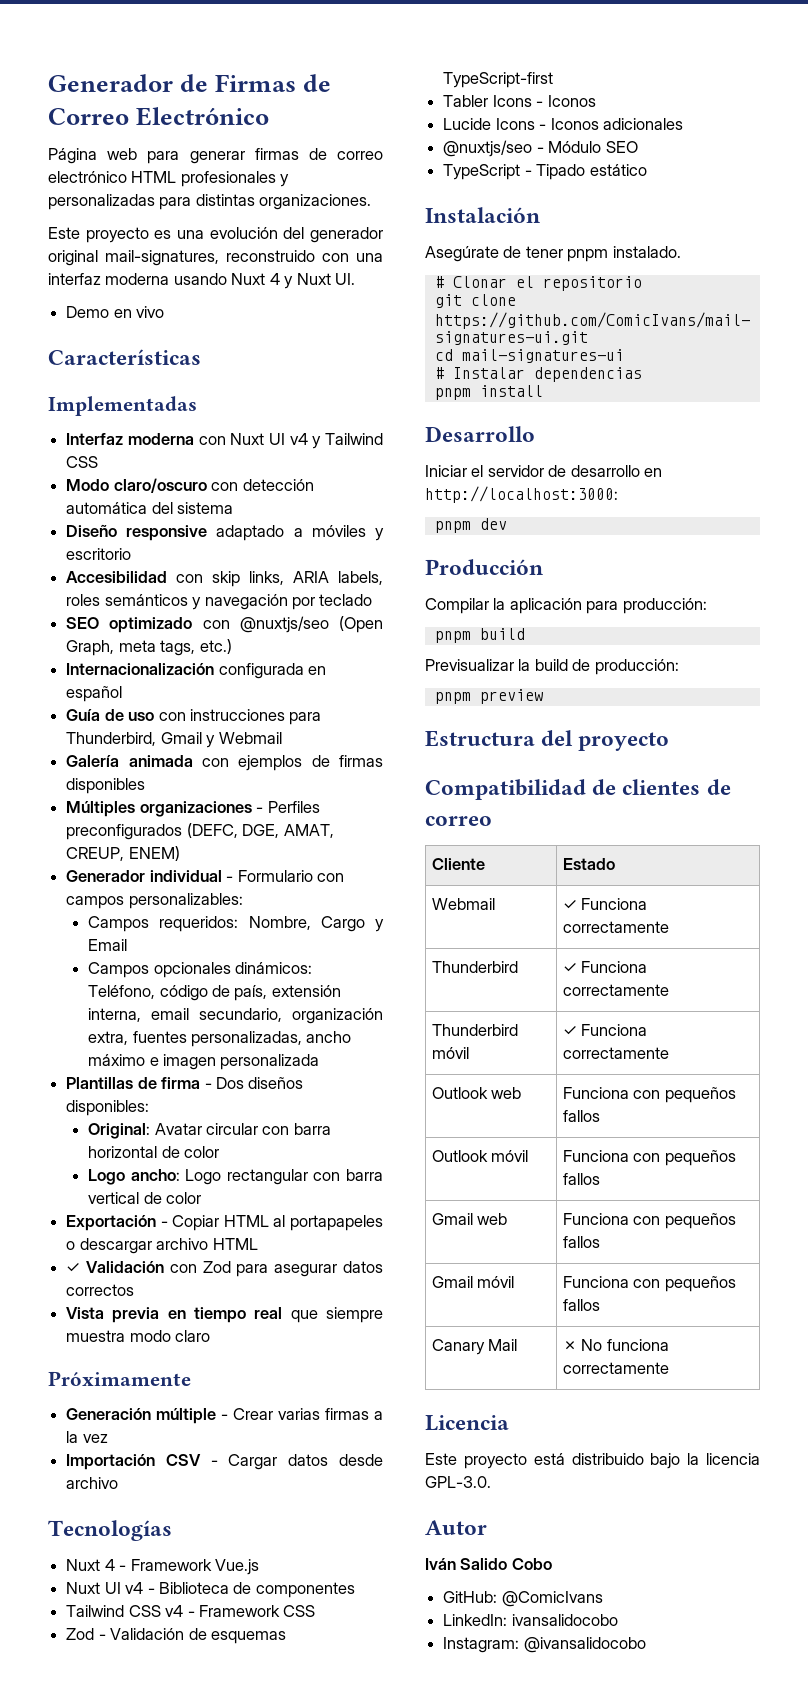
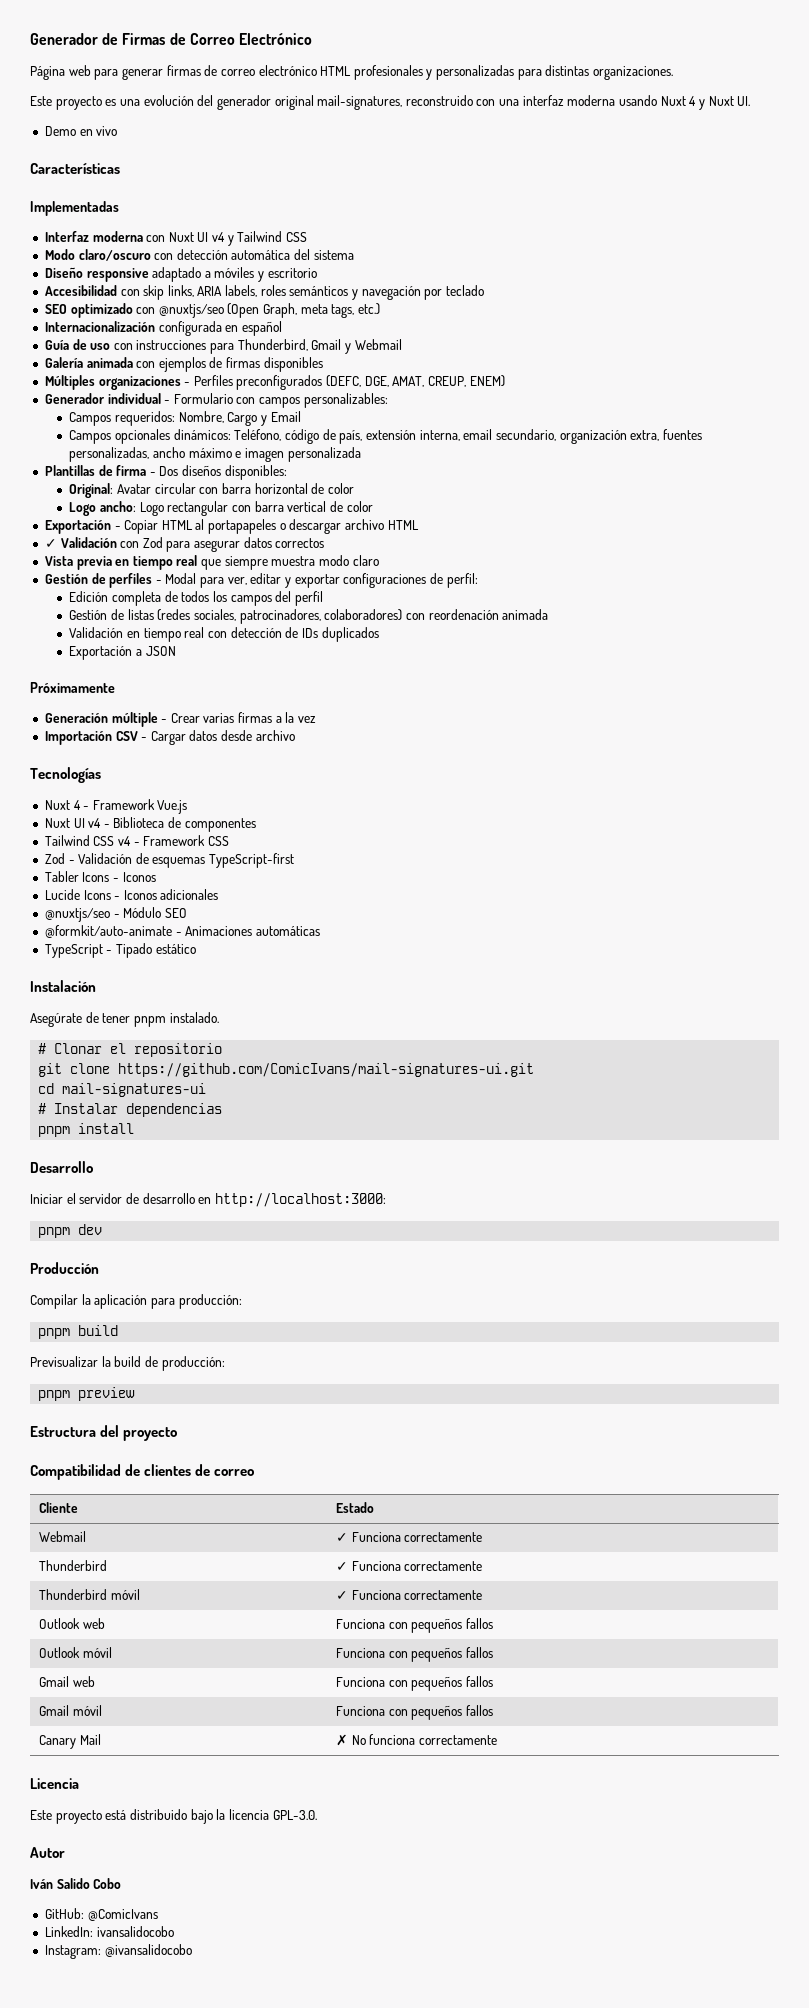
(211, 1336) none -> [44,573,478,588] [69,591,323,606] [69,609,549,624] [69,627,379,642] [69,646,176,660] // Gestión de perfiles - Modal para ver, editar y exportar configuraciones de perfil: // Edición completa de todos los campos del perfil // Gestión de listas (redes sociales, patrocinadores, colaboradores) con reordenación animada // Validación en tiempo real con detección de IDs duplicados // Exportación a JSON
(638, 147) none -> [44,925,320,938] // @formkit/auto-animate - Animaciones automáticas

